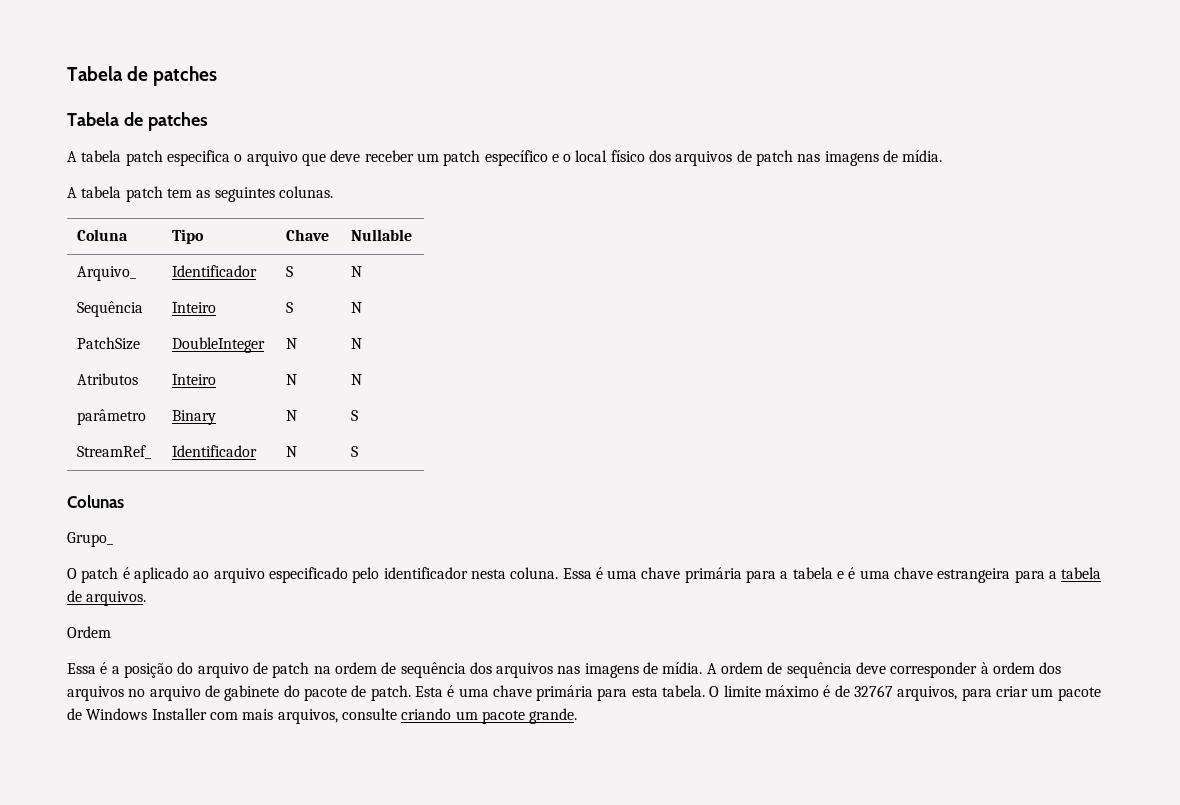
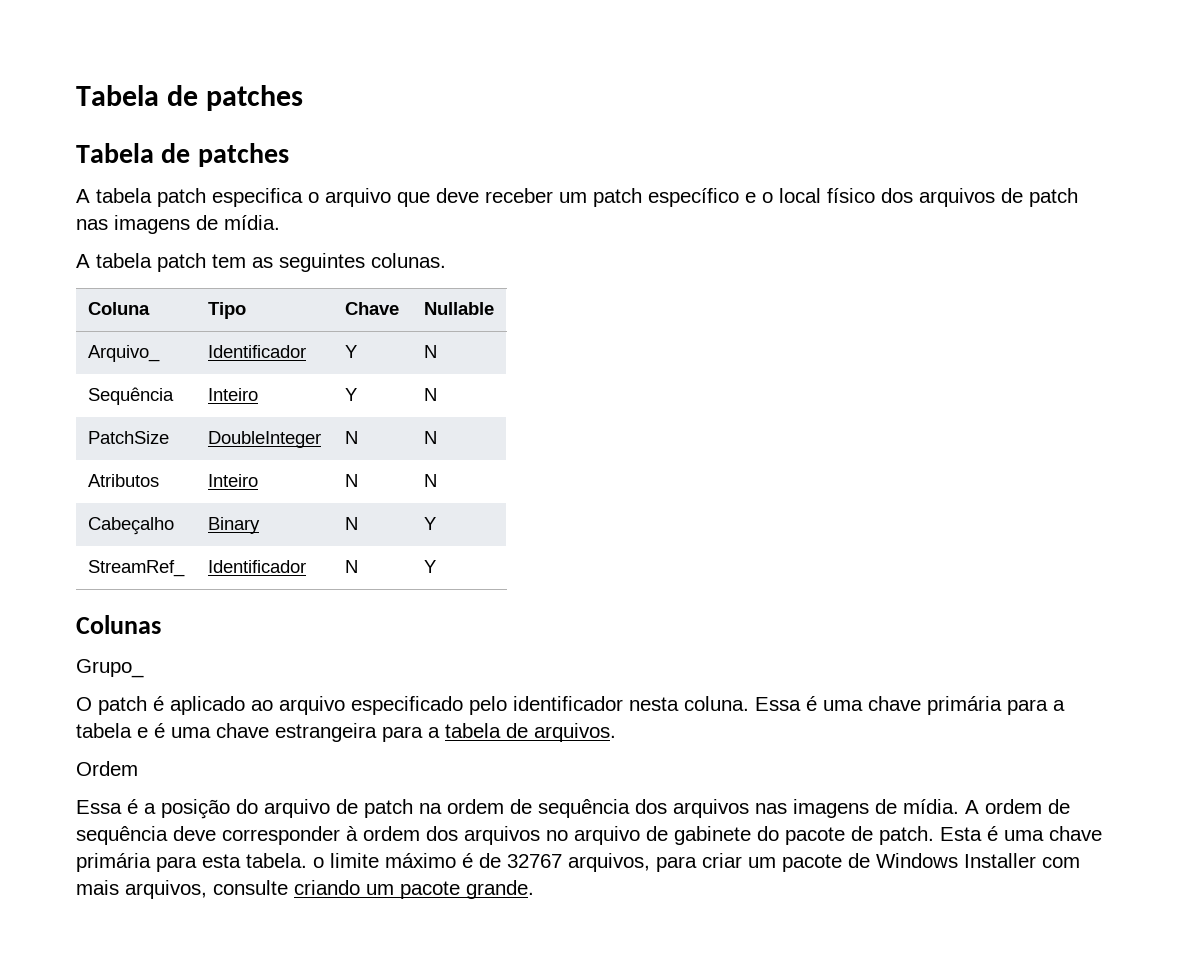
[286,266,294,277] S -> [344,345,357,358] Y
[286,302,294,313] S -> [344,388,357,401] Y
[77,409,147,425] parâmetro -> [87,517,174,535] Cabeçalho
[351,410,359,421] S -> [423,517,436,530] Y
[351,446,359,457] S -> [423,560,436,573] Y
[709,686,720,697] O -> [313,857,324,868] o

